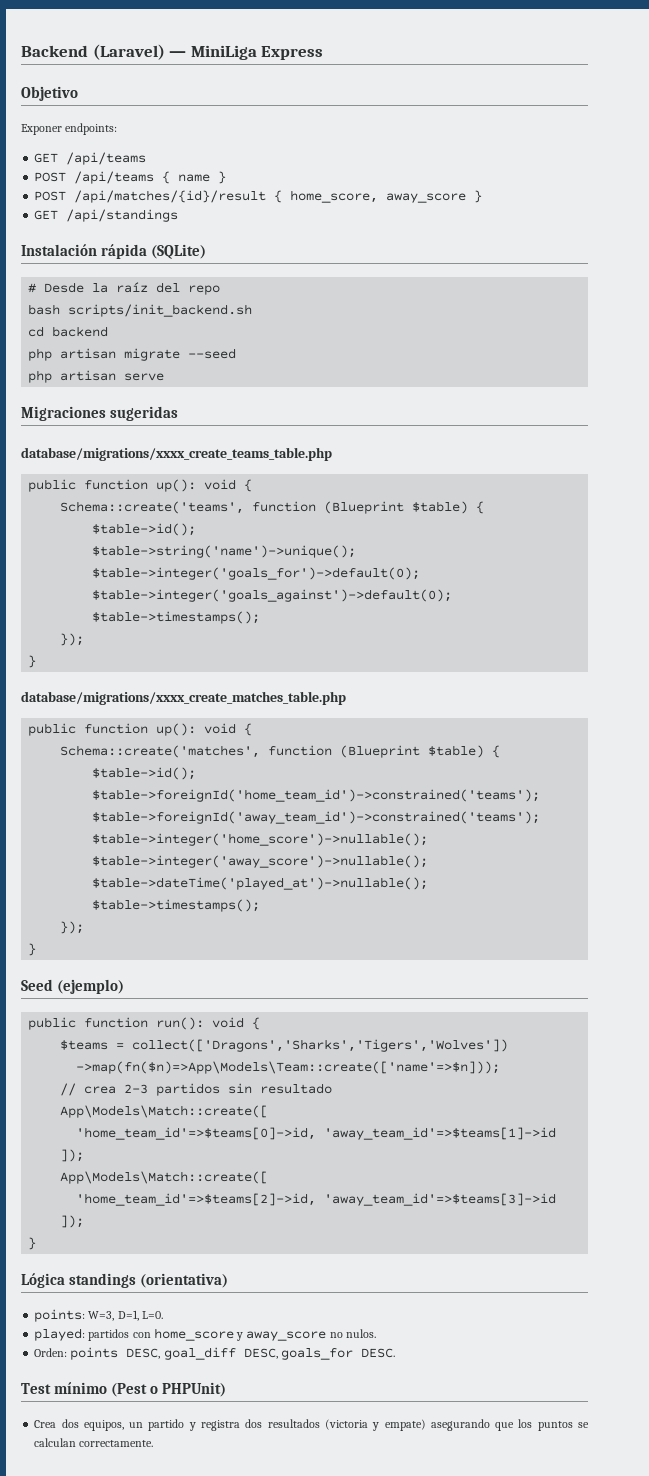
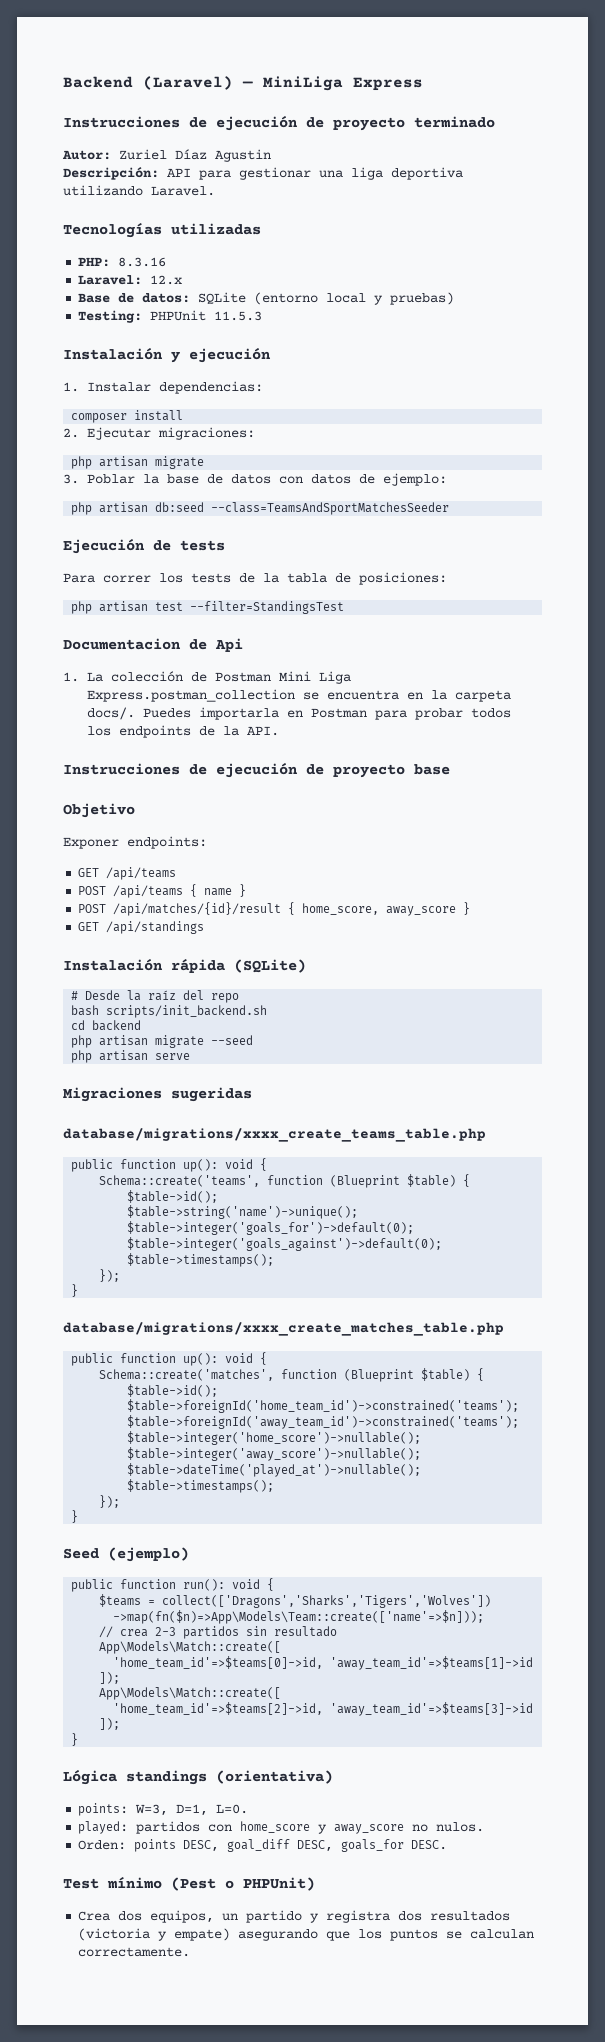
(324, 53) none -> [63,115,495,131] [62,149,271,162] [63,167,463,180] [63,185,215,196] [63,222,261,238] [78,257,167,267] [78,275,183,285] [78,292,455,305] [78,310,263,323] [63,347,271,363] [63,381,264,394] [71,410,184,423] [63,427,256,440] [71,456,205,469] [63,473,448,486] [71,502,450,515] [63,538,225,554] [63,572,447,585] [71,601,345,614] [63,638,243,652] [63,671,352,684] [87,689,512,702] [87,707,512,720] [87,725,280,738] [63,762,450,778] // Instrucciones de ejecución de proyecto terminado // Autor: Zuriel Díaz Agustin // Descripción: API para gestionar una liga deportiva utilizando Laravel. // Tecnologías utilizadas // PHP: 8.3.16 // Laravel: 12.x // Base de datos: SQLite (entorno local y pruebas) // Testing: PHPUnit 11.5.3 // Instalación y ejecución // 1. Instalar dependencias: // composer install // 2. Ejecutar migraciones: // php artisan migrate // 3. Poblar la base de datos con datos de ejemplo: // php artisan db:seed --class=TeamsAndSportMatchesSeeder // Ejecución de tests // Para correr los tests de la tabla de posiciones: // php artisan test --filter=StandingsTest // Documentacion de Api // 1. La colección de Postman Mini Liga Express.postman_collection se encuentra en la carpeta docs/. Puedes importarla en Postman para probar todos los endpoints de la API. // Instrucciones de ejecución de proyecto base

